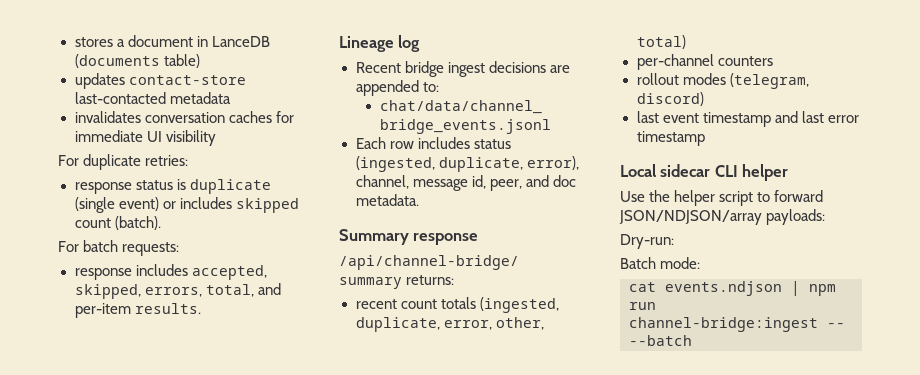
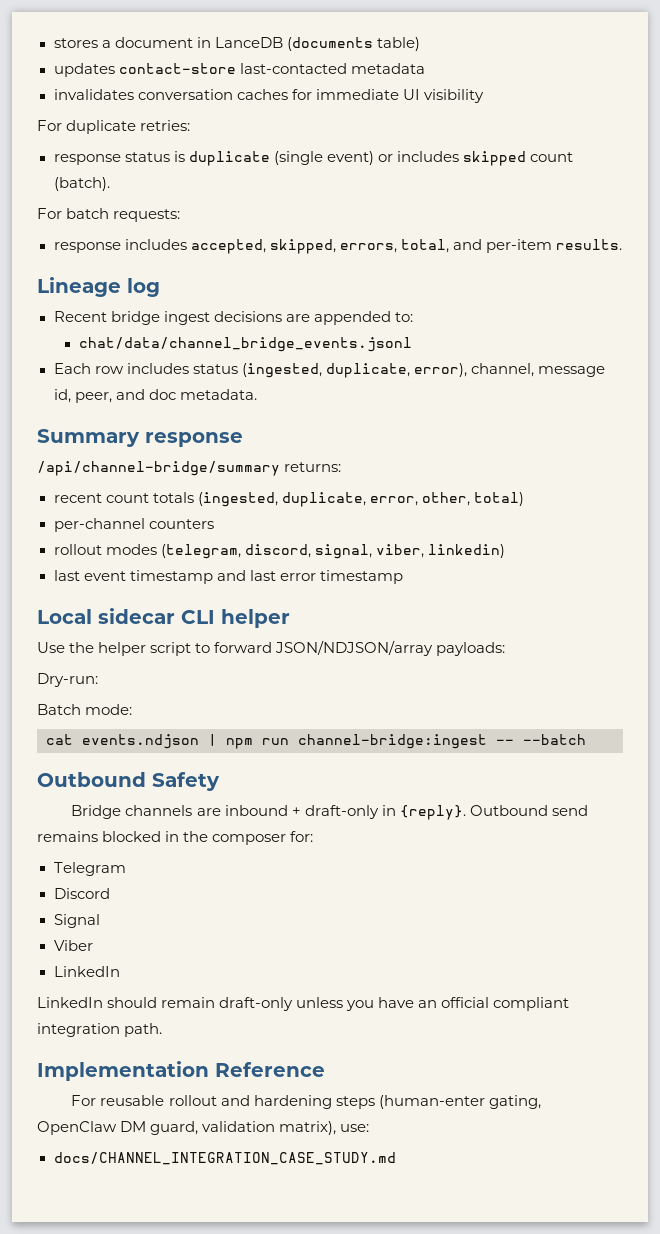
[636,92,704,106] discord) -> [244,544,505,559] discord, signal, viber, linkedin)
(692, 340) none -> [37,772,220,791] [71,805,588,820] [37,831,314,845] [53,862,126,876] [53,888,110,899] [53,914,100,928] [53,940,93,951] [53,966,120,977] [37,997,570,1011] [37,1023,163,1037] [37,1061,325,1081] [71,1095,541,1109] [37,1121,370,1135] [53,1152,396,1165] // Outbound Safety // Bridge channels are inbound + draft-only in {reply}. Outbound send remains blocked in the composer for: // Telegram // Discord // Signal // Viber // LinkedIn // LinkedIn should remain draft-only unless you have an official compliant integration path. // Implementation Reference // For reusable rollout and hardening steps (human-enter gating, OpenClaw DM guard, validation matrix), use: // docs/CHANNEL_INTEGRATION_CASE_STUDY.md

